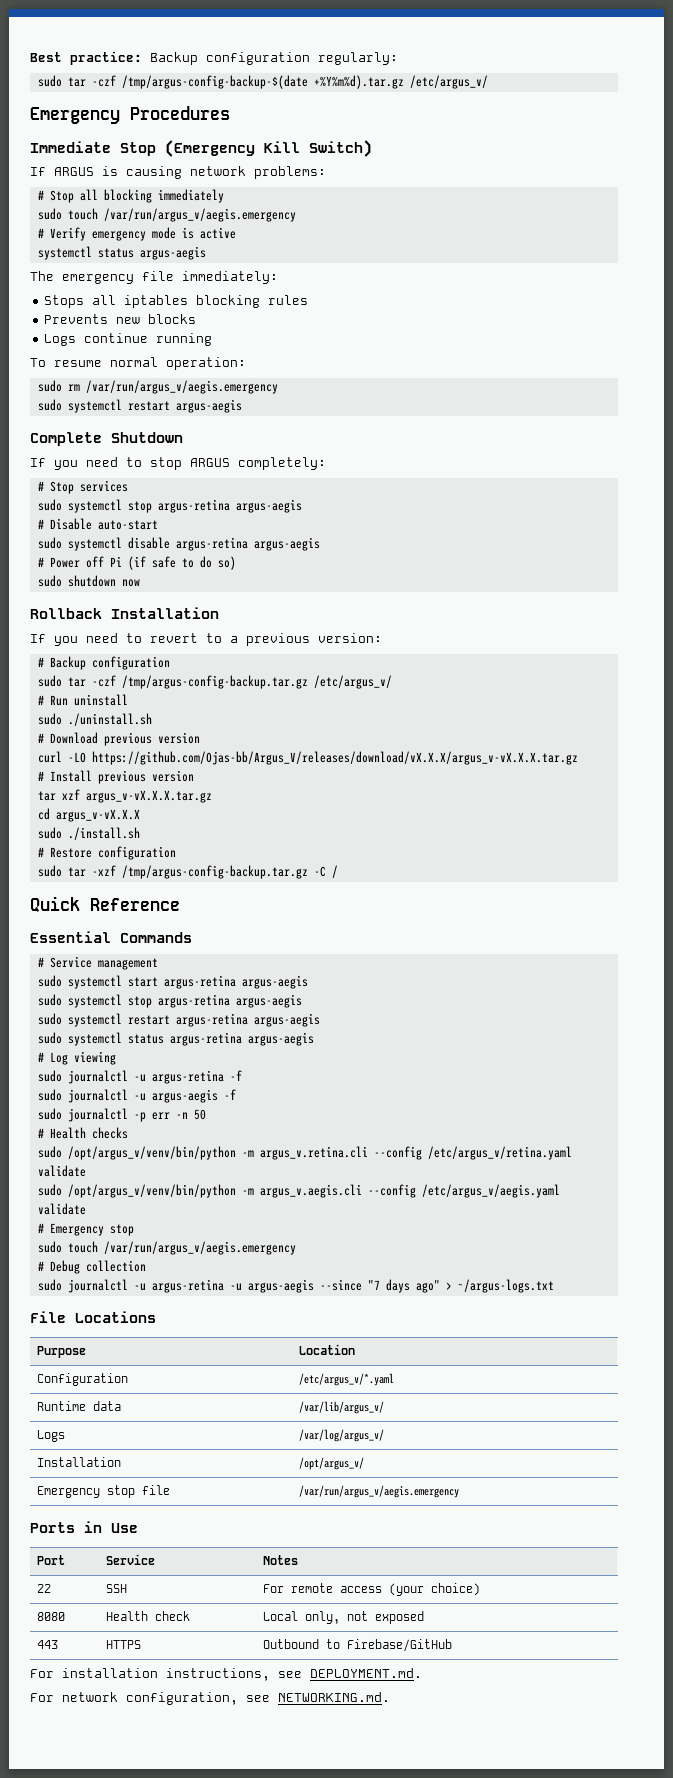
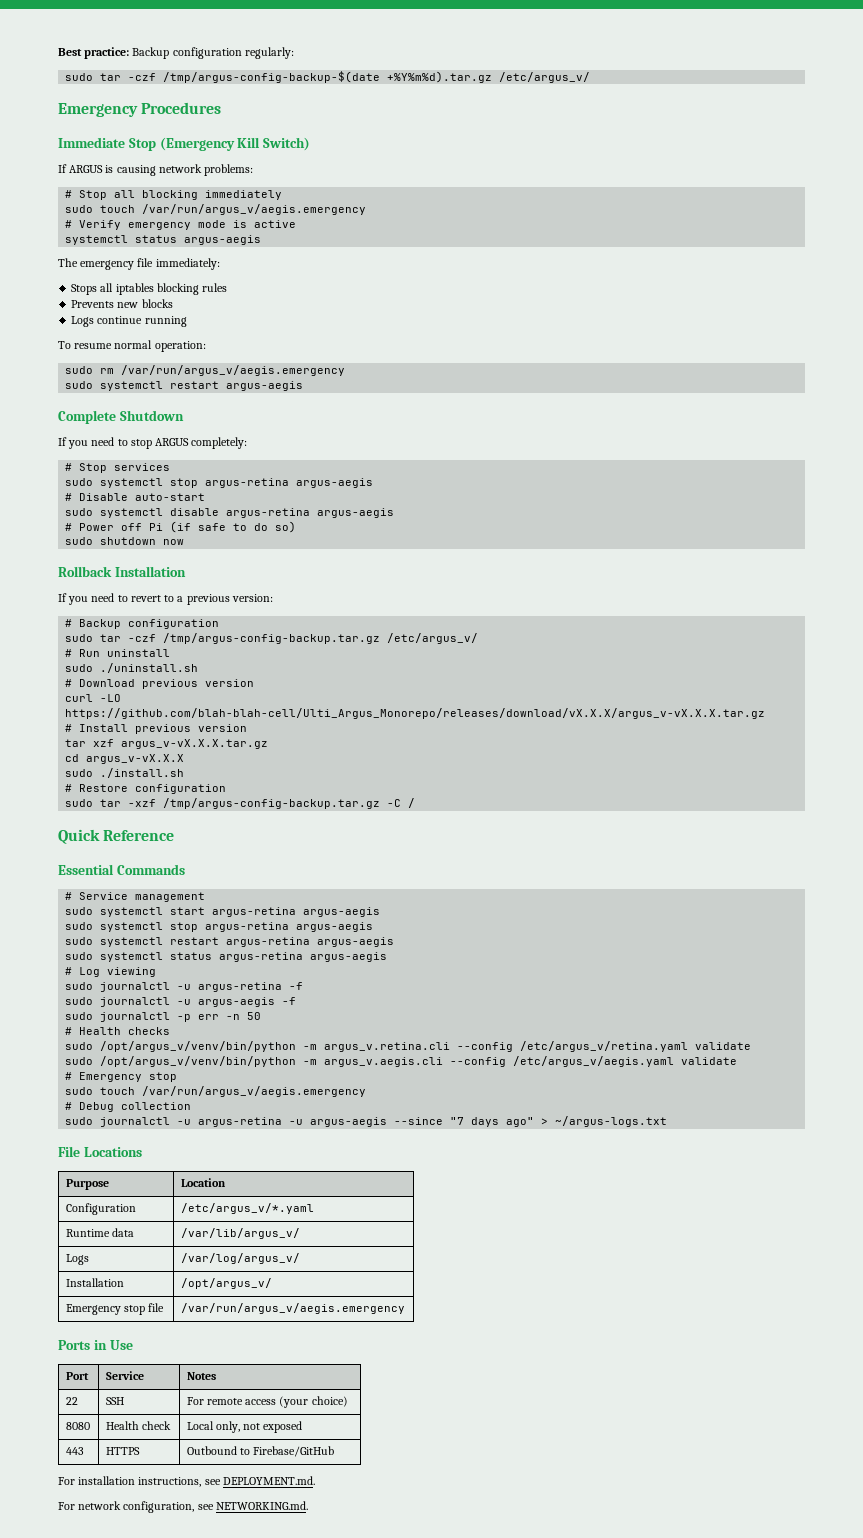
[91,751,578,765] https://github.com/Ojas-bb/Argus_V/releases/download/vX.X.X/argus_v-vX.X.X.tar.gz -> [65,708,766,719] https://github.com/blah-blah-cell/Ulti_Argus_Monorepo/releases/download/vX.X.X/argus_v-vX.X.X.tar.gz

